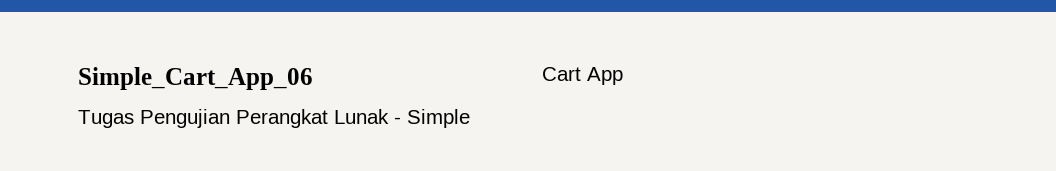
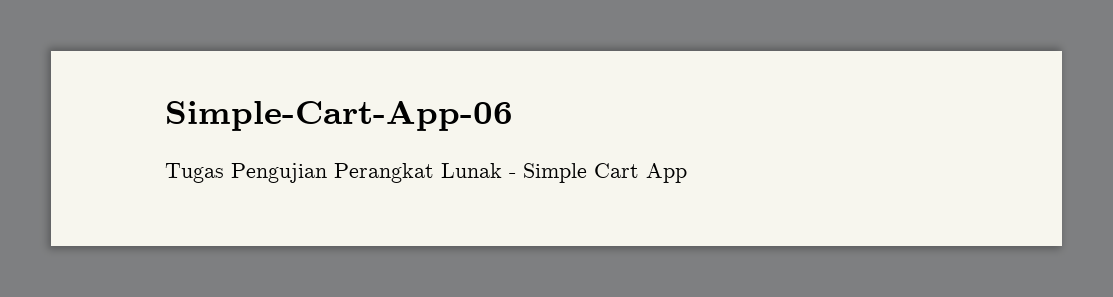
[78,67,313,90] Simple_Cart_App_06 -> [165,101,513,131] Simple-Cart-App-06

